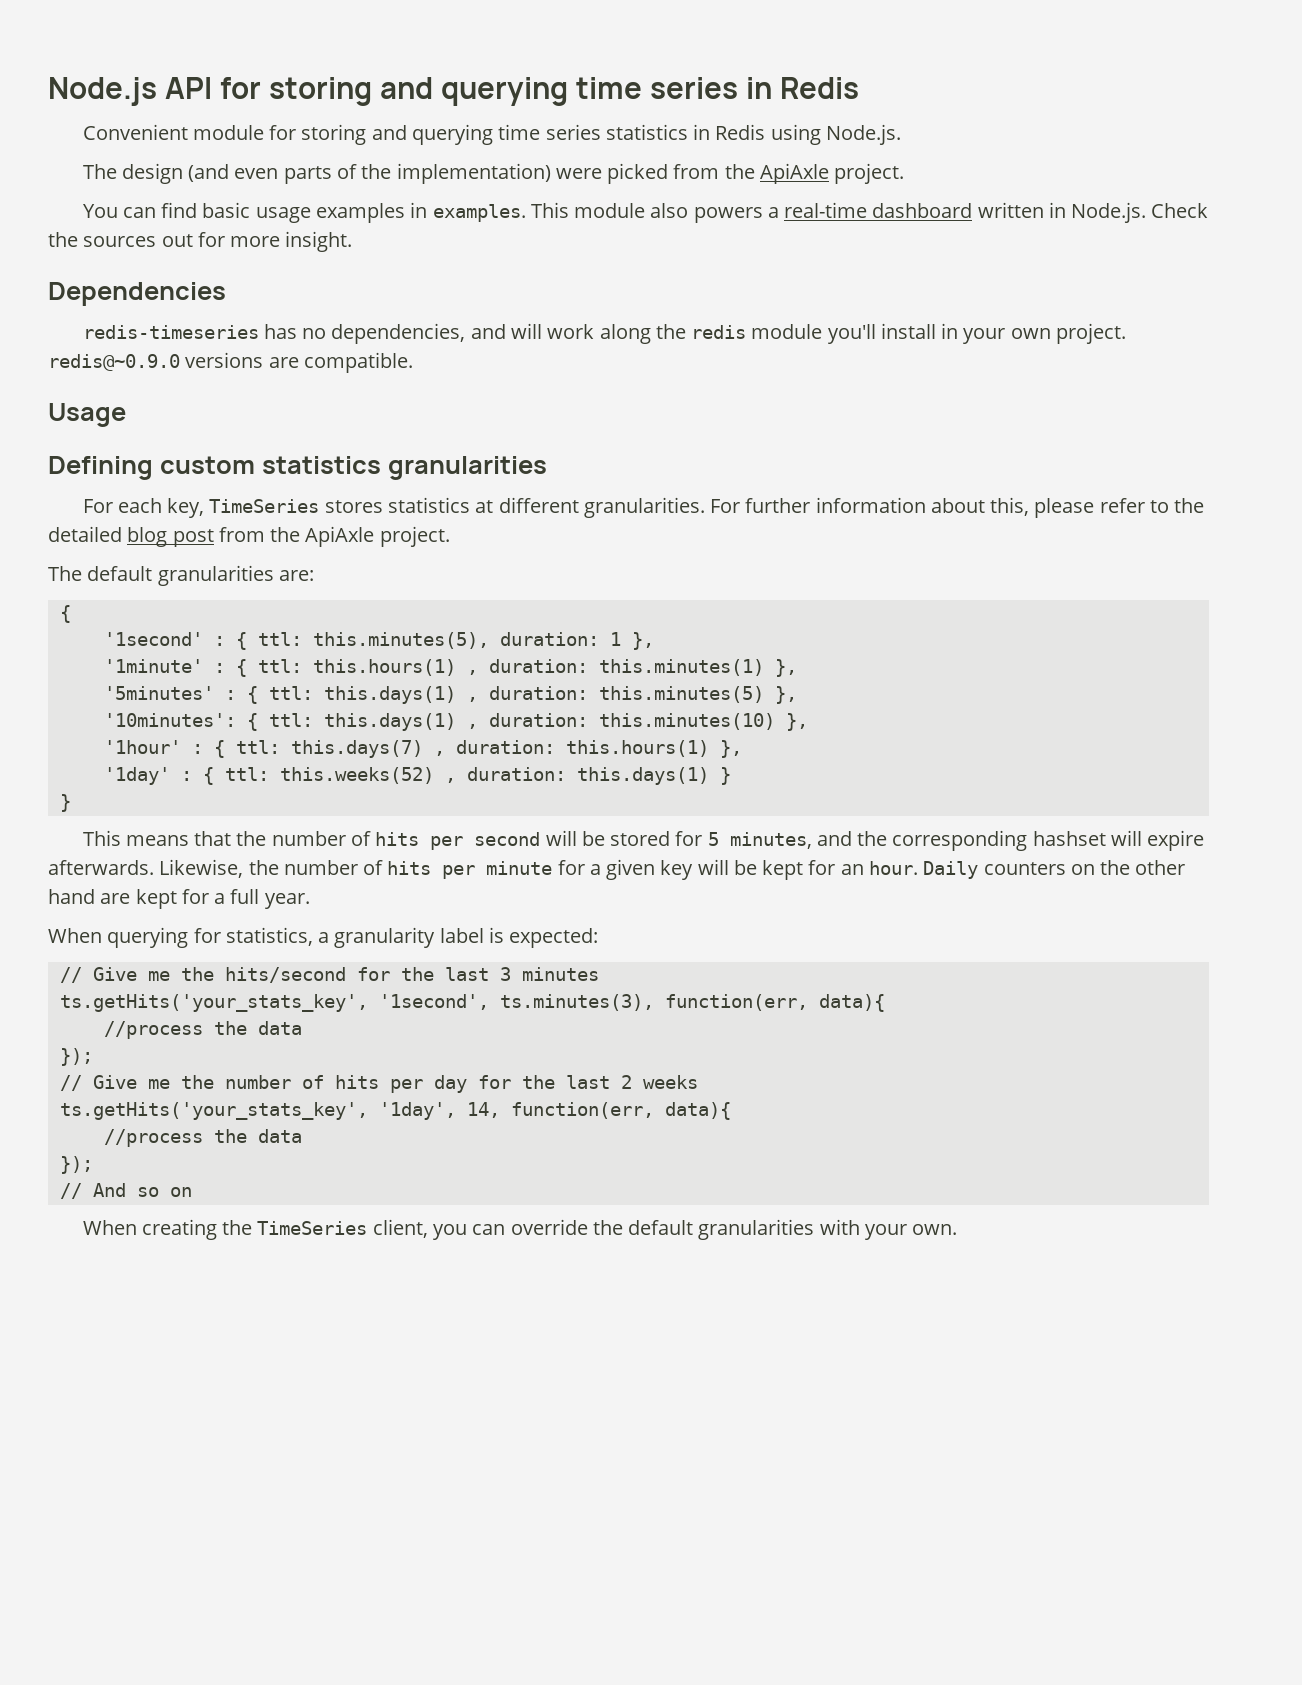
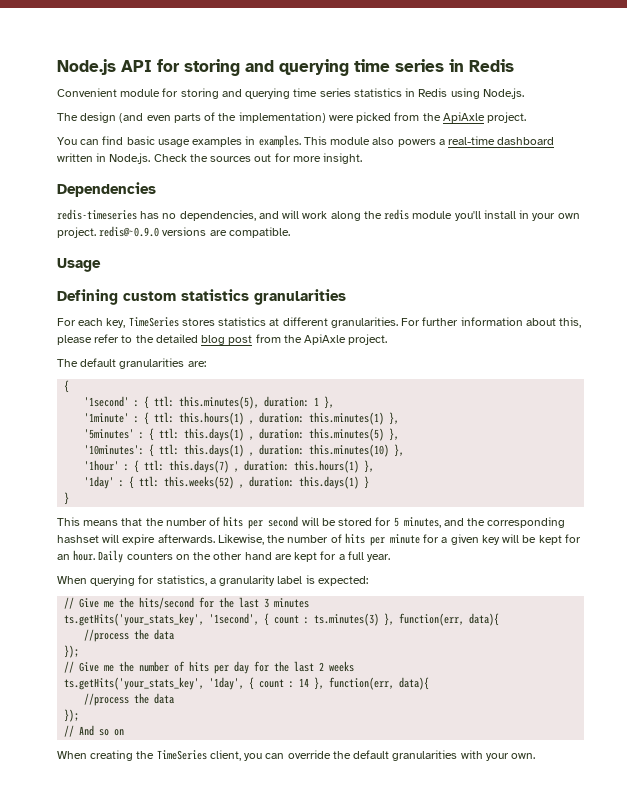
[499,994,654,1011] ts.minutes(3), -> [264,613,395,626] { count : ts.minutes(3) },
[466,1102,500,1118] 14, -> [249,677,325,690] { count : 14 },

